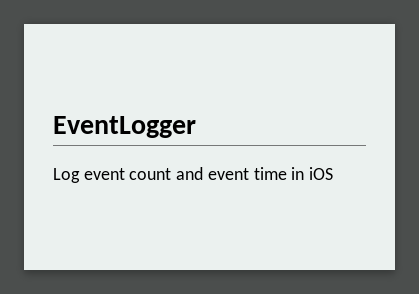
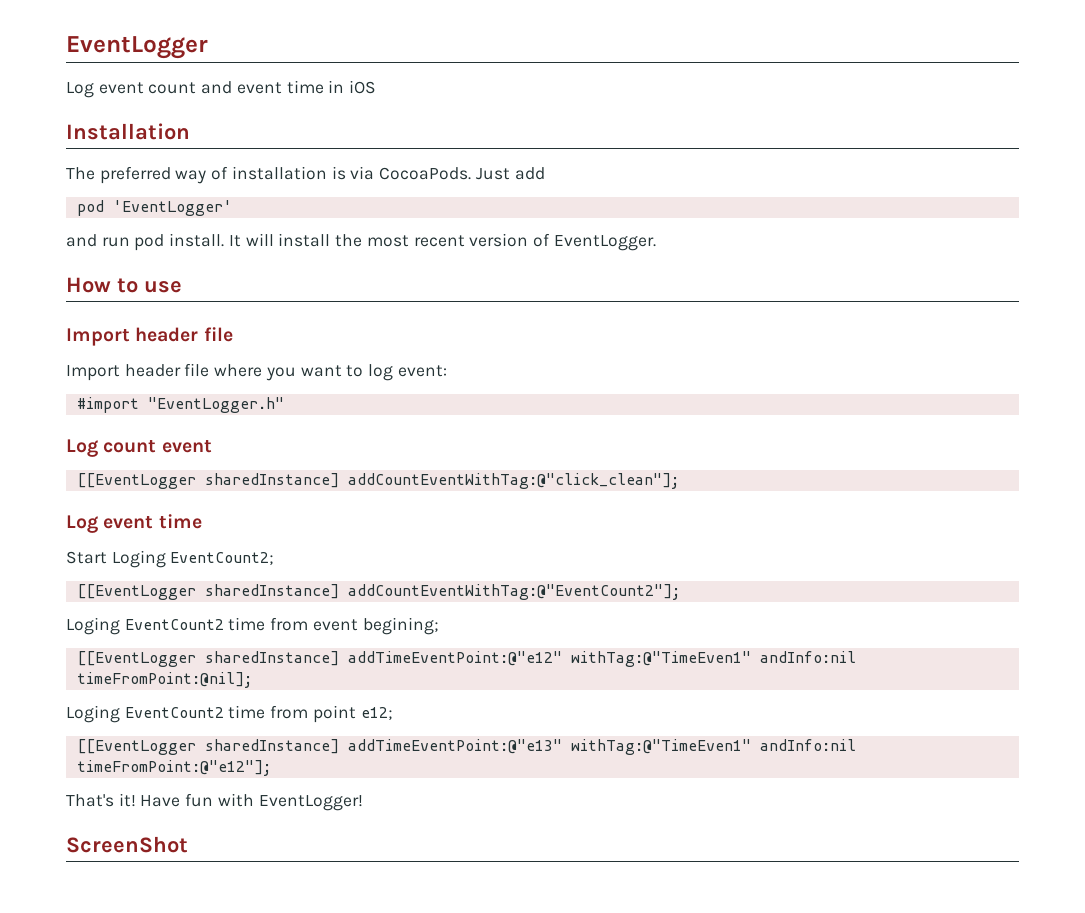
(334, 173) none -> [66,123,190,140] [66,166,545,184] [76,200,232,216] [66,233,656,251] [66,277,182,293] [66,327,233,346] [66,363,447,381] [76,397,284,413] [66,439,212,457] [76,473,679,489] [66,514,202,533] [66,550,275,568] [76,584,680,600] [66,617,439,635] [76,651,856,667] [76,672,252,688] [66,705,393,723] [76,739,856,755] [76,760,271,776] [66,793,363,811] [66,836,188,853] // Installation // The preferred way of installation is via CocoaPods. Just add // pod 'EventLogger' // and run pod install. It will install the most recent version of EventLogger. // How to use // Import header file // Import header file where you want to log event: // #import "EventLogger.h" // Log count event // [[EventLogger sharedInstance] addCountEventWithTag:@"click_clean"]; // Log event time // Start Loging EventCount2; // [[EventLogger sharedInstance] addCountEventWithTag:@"EventCount2"]; // Loging EventCount2 time from event begining; // [[EventLogger sharedInstance] addTimeEventPoint:@"e12" withTag:@"TimeEven1" andInfo:nil timeFromPoint:@nil]; // Loging EventCount2 time from point e12; // [[EventLogger sharedInstance] addTimeEventPoint:@"e13" withTag:@"TimeEven1" andInfo:nil timeFromPoint:@"e12"]; // That's it! Have fun with EventLogger! // ScreenShot

